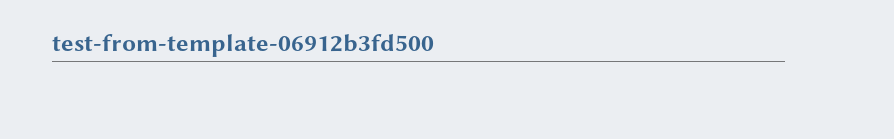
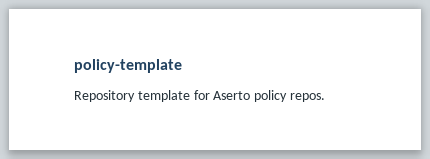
[52,34,434,57] test-from-template-06912b3fd500 -> [74,59,182,73] [74,90,325,102] policy-template // Repository template for Aserto policy repos.

